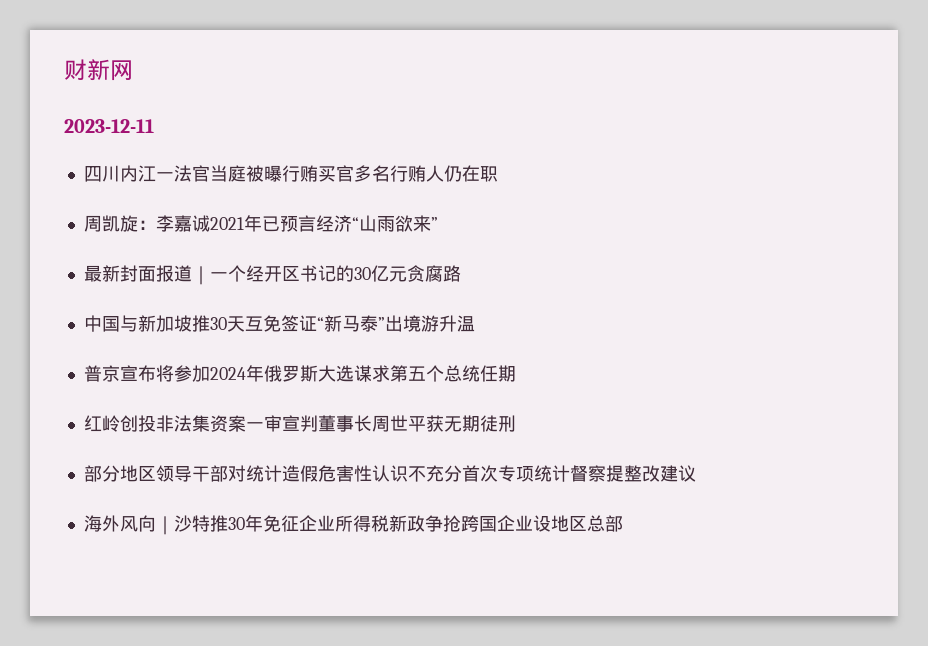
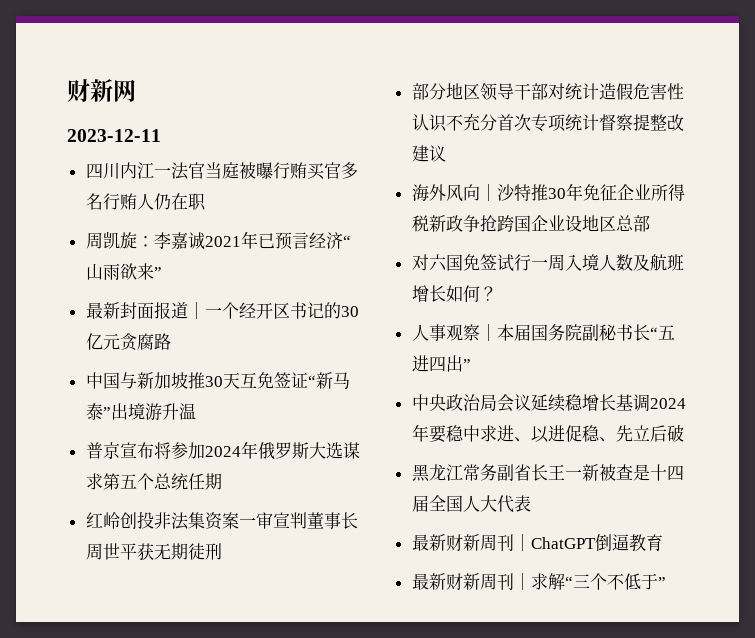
(623, 523) none -> [411,254,684,272] [411,285,497,302] [411,324,675,341] [411,355,471,372] [411,394,686,412] [411,424,684,443] [411,464,684,482] [411,495,531,513] [411,534,663,552] [411,573,666,591] // 对六国免签试行一周入境人数及航班增长如何？ // 人事观察｜本届国务院副秘书长“五进四出” // 中央政治局会议延续稳增长基调2024年要稳中求进、以进促稳、先立后破 // 黑龙江常务副省长王一新被查是十四届全国人大代表 // 最新财新周刊｜ChatGPT倒逼教育 // 最新财新周刊｜求解“三个不低于”

